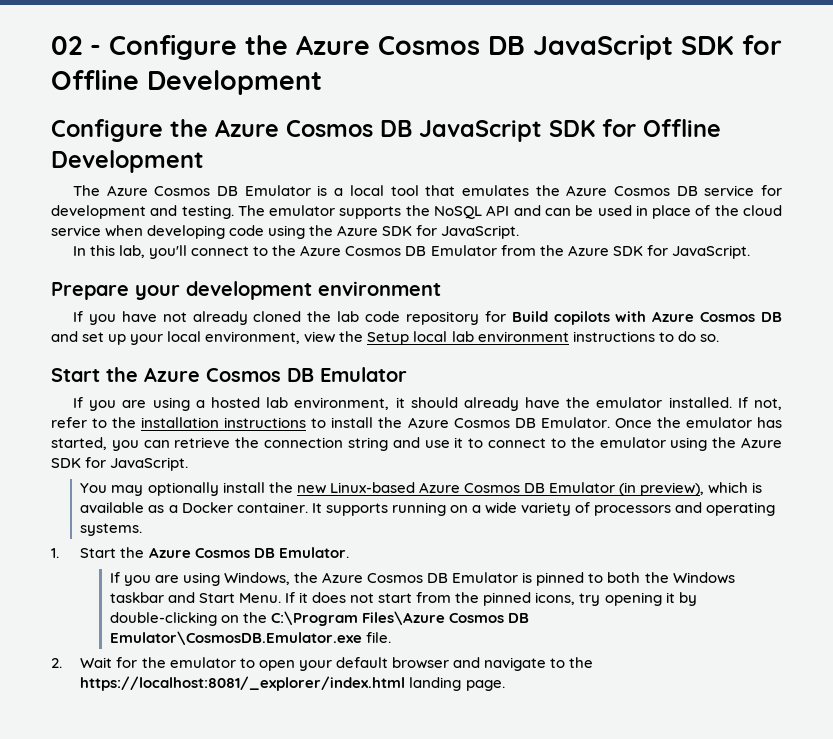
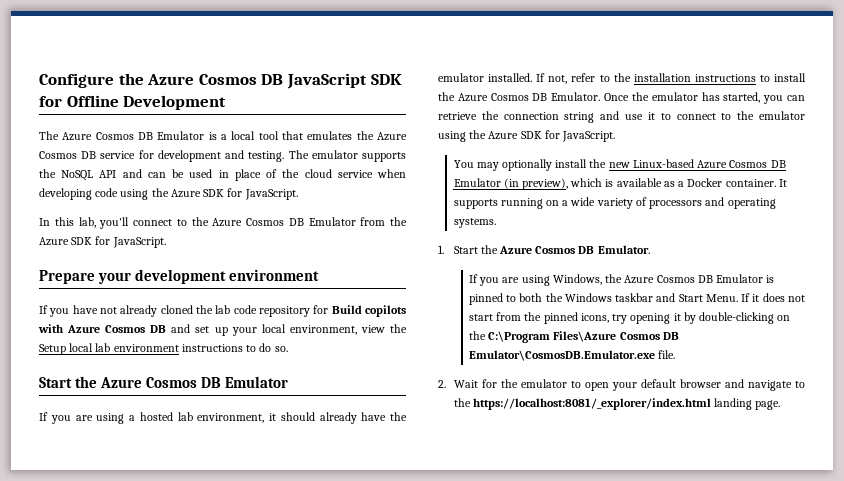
[51,34,782,60] [51,69,322,95] 02 - Configure the Azure Cosmos DB JavaScript SDK for Offline Development // -> (39, 80) none

